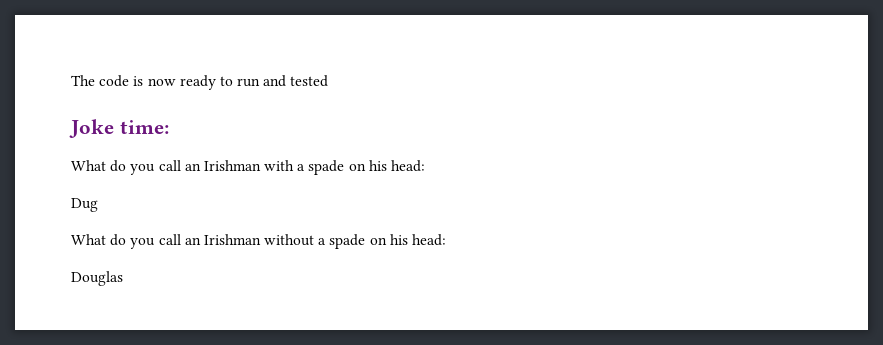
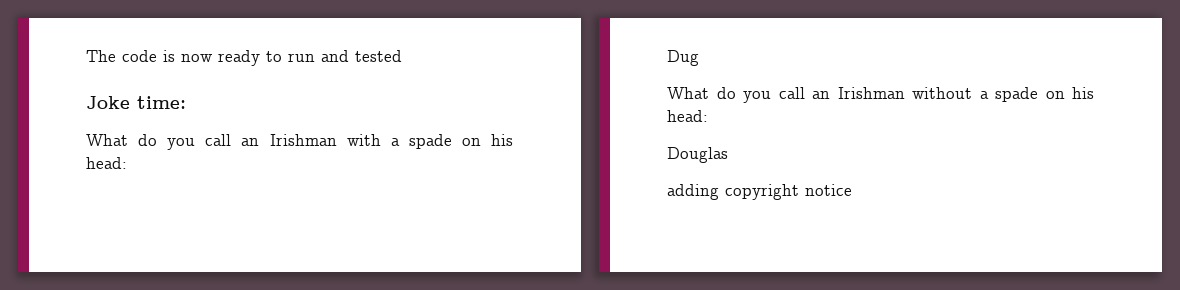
(123, 278) none -> [667,184,852,200] // adding copyright notice

